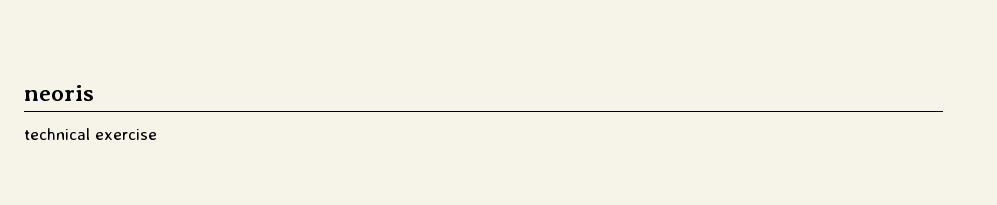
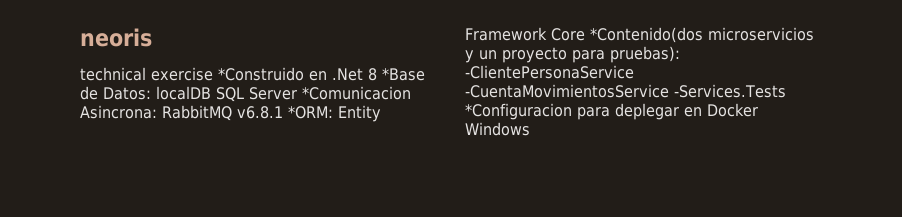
(157, 134) none -> [218,67,425,81] [80,86,411,102] [80,105,381,122] [465,27,814,43] [465,46,680,63] [465,65,634,79] [465,84,786,98] [465,103,758,120] [465,122,530,136] *Construido en .Net 8 *Base de Datos: localDB SQL Server *Comunicacion Asincrona: RabbitMQ v6.8.1 *ORM: Entity Framework Core *Contenido(dos microservicios y un proyecto para pruebas): -ClientePersonaService -CuentaMovimientosService -Services.Tests *Configuracion para deplegar en Docker Windows

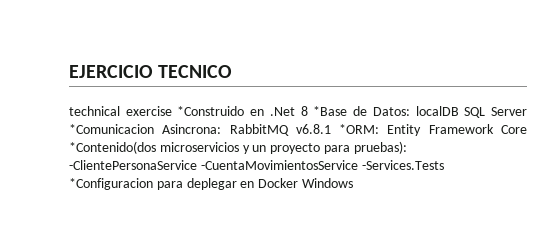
[80,28,152,47] neoris -> [69,65,233,78] EJERCICIO TECNICO

